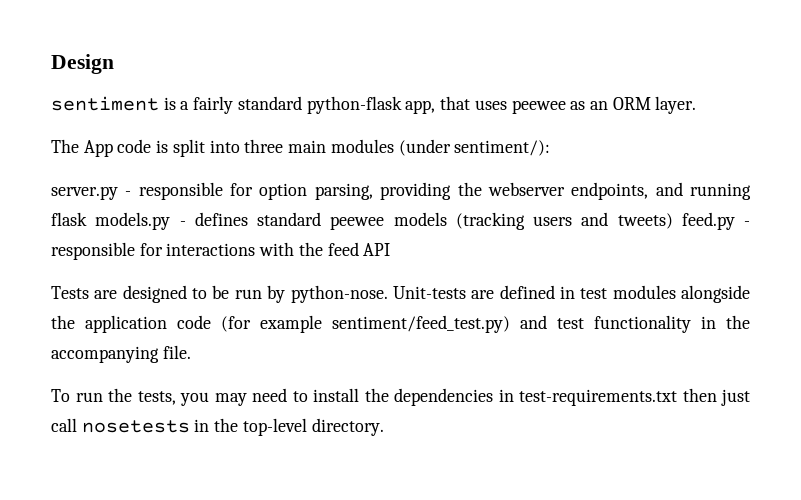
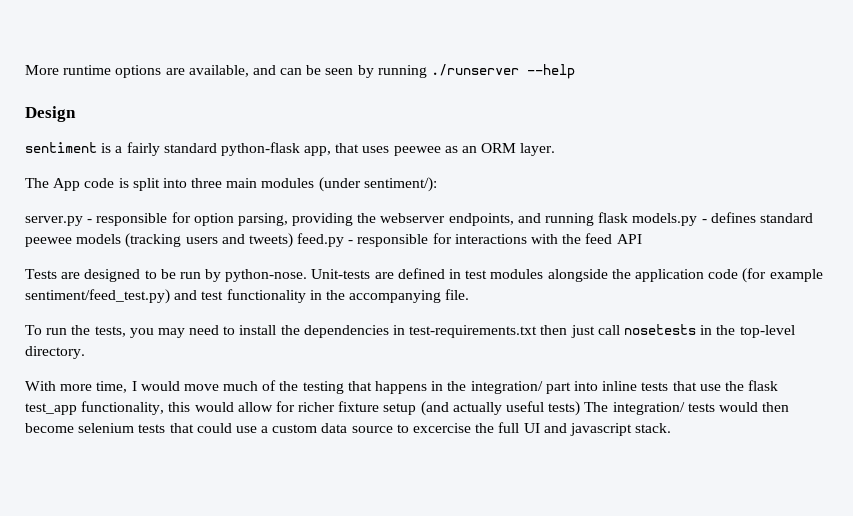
(51, 64) none -> [25,64,576,79] More runtime options are available, and can be seen by running ./runserver --help //
(384, 427) none -> [25,380,779,394] [25,401,790,416] [25,422,672,436] // With more time, I would move much of the testing that happens in the integration/ part into inline tests that use the flask test_app functionality, this would allow for richer fixture setup (and actually useful tests) The integration/ tests would then become selenium tests that could use a custom data source to excercise the full UI and javascript stack.

